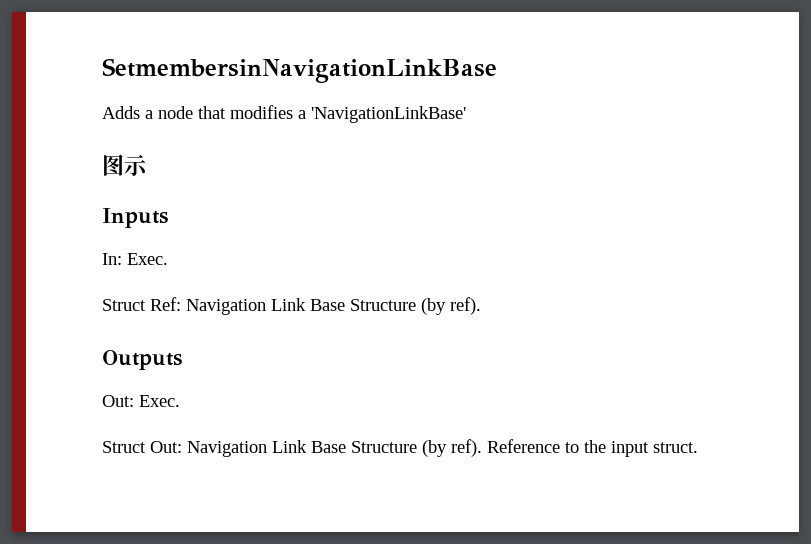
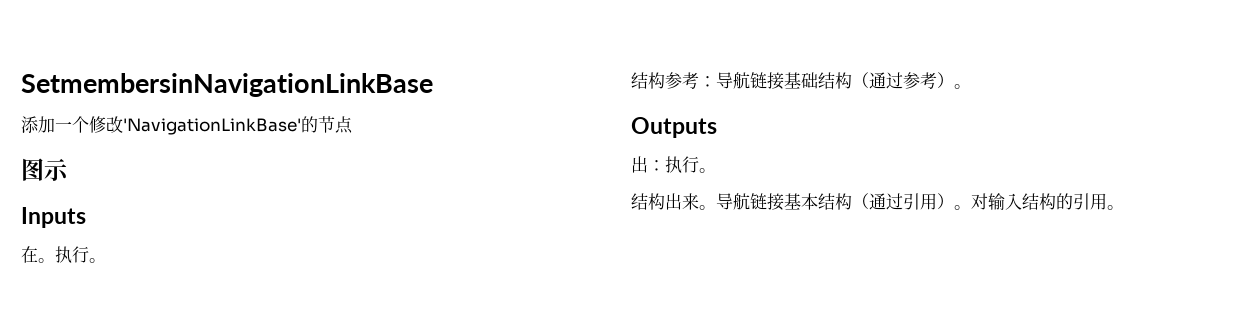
[102,105,306,119] Adds a node that modifies a -> [21,116,123,133] 添加一个修改
(466, 114) none -> [301,116,353,134] 的节点
[102,253,168,265] [102,297,481,315] [102,350,182,370] [102,395,180,407] [102,439,698,457] In: Exec. // Struct Ref: Navigation Link Base Structure (by ref). // Outputs // Out: Exec. // Struct Out: Navigation Link Base Structure (by ref). Reference to the input struct. -> [21,246,106,263] [631,72,971,90] [631,117,717,138] [631,156,716,173] [631,193,1124,211] 在。执行。 // 结构参考：导航链接基础结构（通过参考）。 // Outputs // 出：执行。 // 结构出来。导航链接基本结构（通过引用）。对输入结构的引用。

